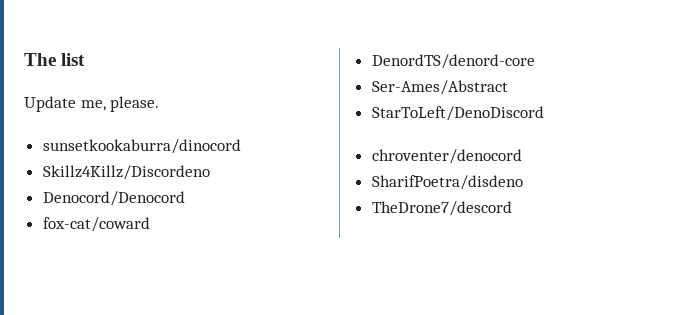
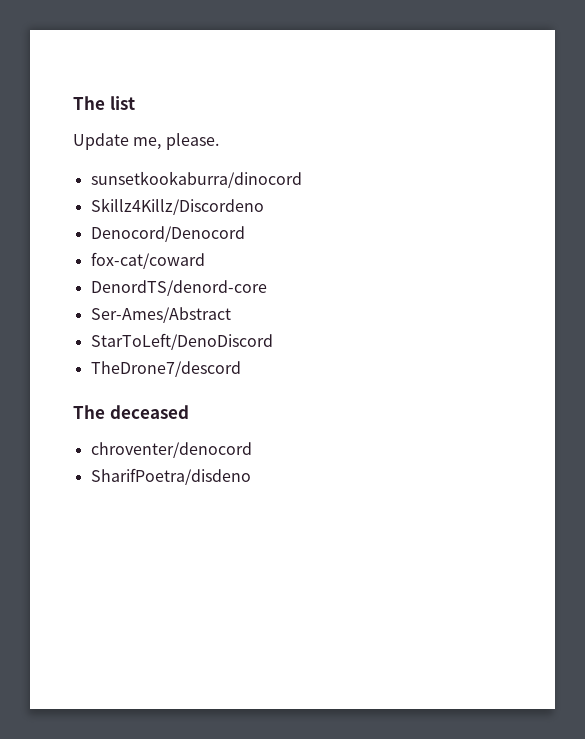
(544, 113) none -> [90,361,241,377] [73,405,189,419] // TheDrone7/descord // The deceased
[371,201,512,216] // TheDrone7/descord -> (251, 476) none

